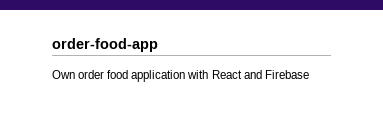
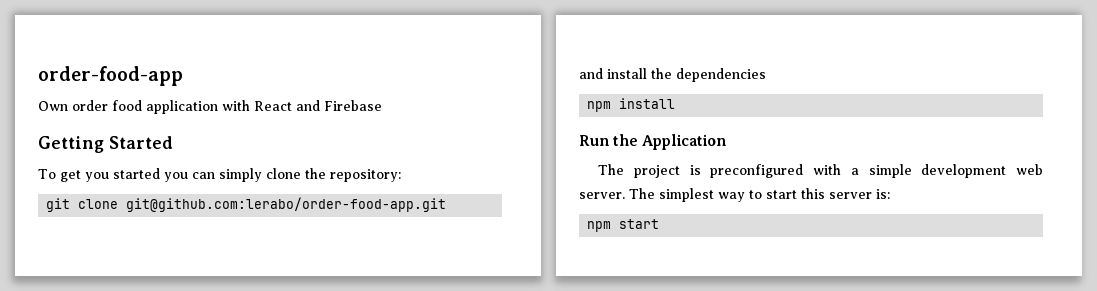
(309, 74) none -> [38,136,173,153] [38,168,401,182] [46,197,447,212] [579,68,766,82] [587,98,676,112] [579,134,727,150] [598,164,1043,178] [579,188,890,202] [587,219,660,232] // Getting Started // To get you started you can simply clone the repository: // git clone git@github.com:lerabo/order-food-app.git // and install the dependencies // npm install // Run the Application // The project is preconfigured with a simple development web server. The simplest way to start this server is: // npm start

